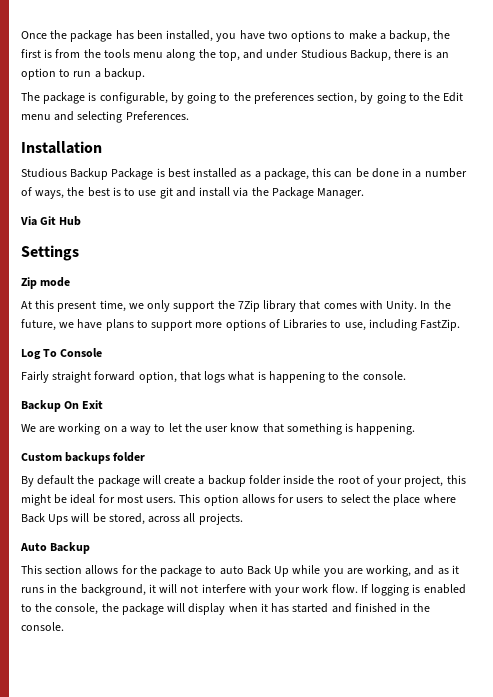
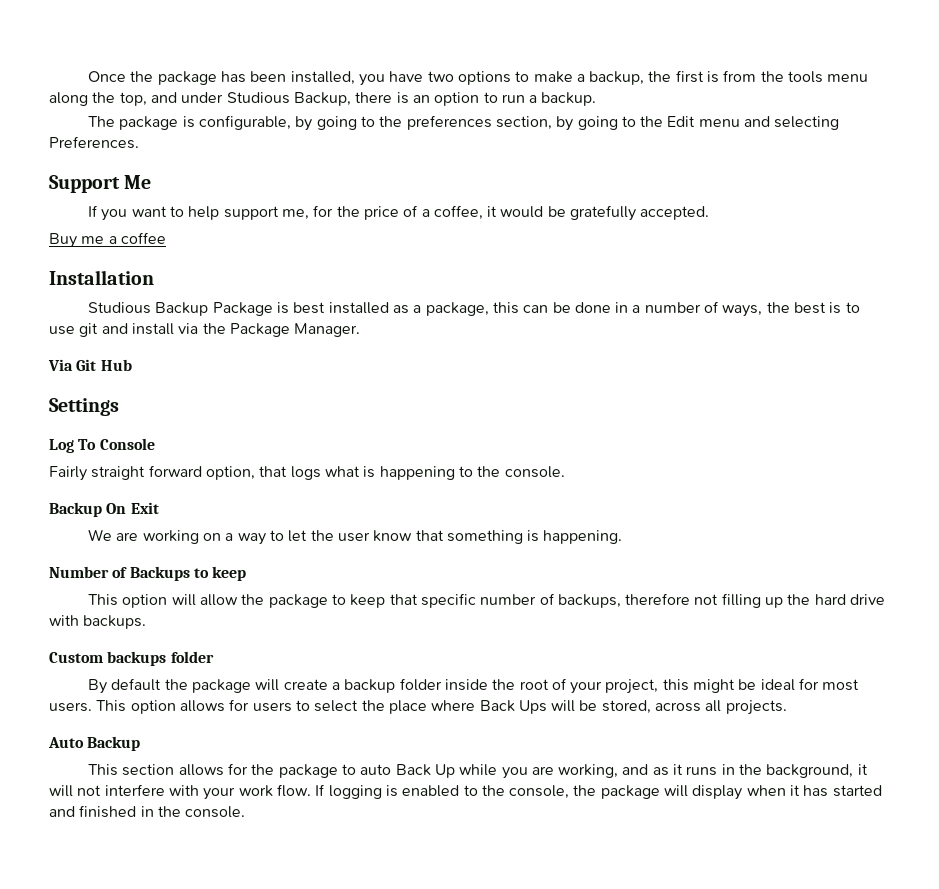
(189, 115) none -> [49,175,152,193] [87,205,710,221] [49,232,166,248] // Support Me // If you want to help support me, for the price of a coffee, it would be gratefully accepted. // Buy me a coffee
[21,277,71,289] [21,300,451,312] [21,319,461,331] // Zip mode // At this present time, we only support the 7Zip library that comes with Unity. In the future, we have plans to support more options of Libraries to use, including FastZip. -> (119, 407) none
(416, 429) none -> [49,566,247,581] [87,593,886,608] [49,615,147,629] // Number of Backups to keep // This option will allow the package to keep that specific number of backups, therefore not filling up the hard drive with backups.

